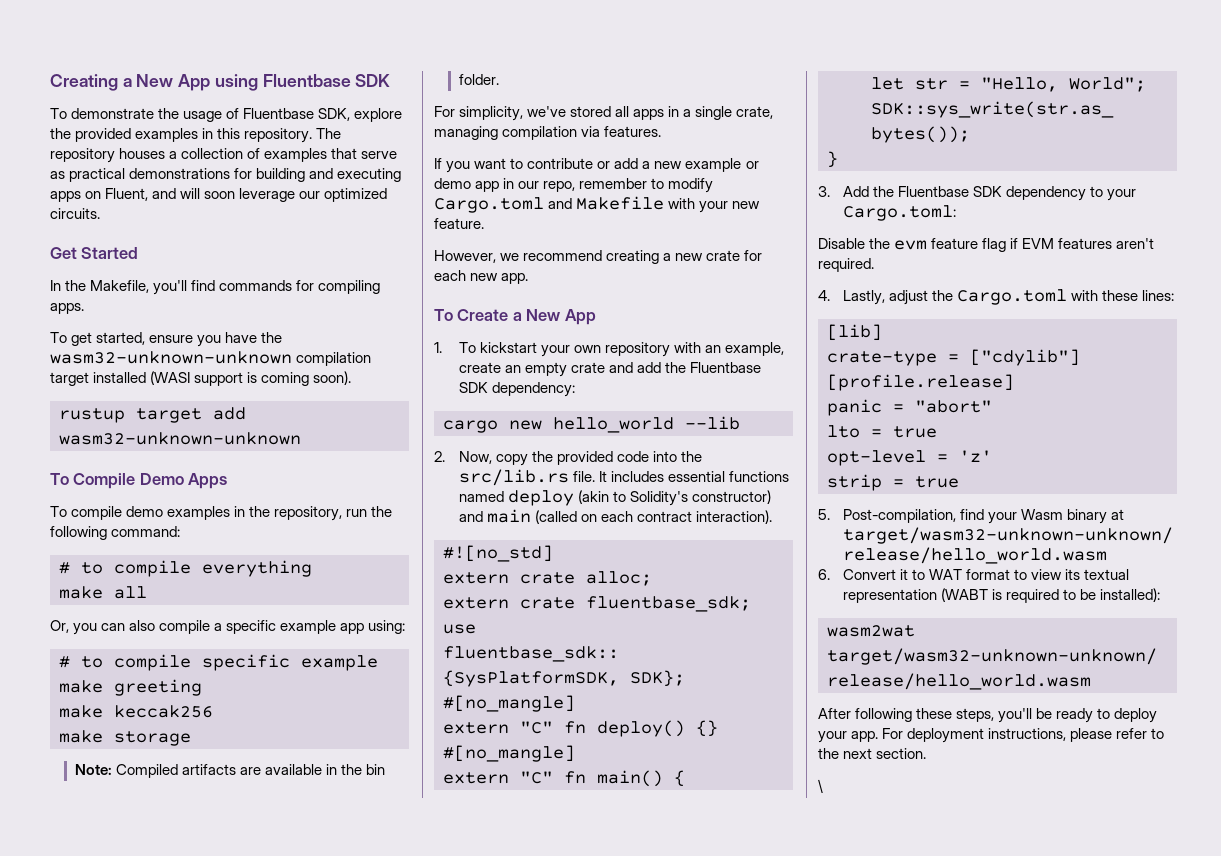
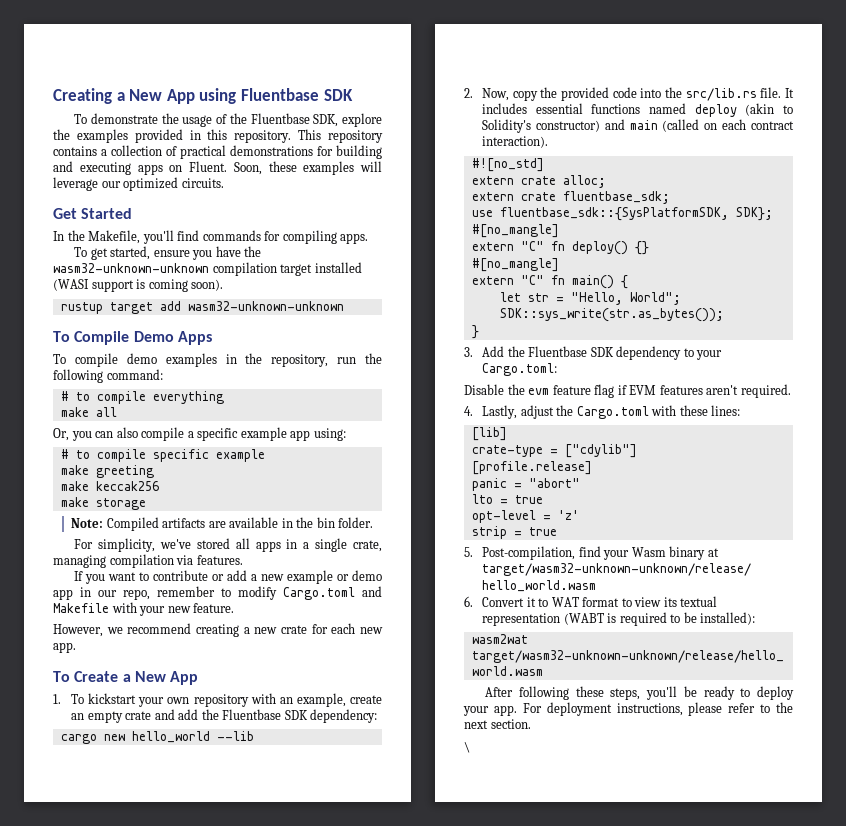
(240, 113) none -> [229,113,247,124] the
[75,128,199,142] provided examples -> [76,129,183,143] examples provided
[316,128,342,139] [50,148,398,163] [50,171,65,179] The repository houses a collection of examples that serve as -> [298,129,383,143] [53,145,177,156] This repository contains a collection of
[105,188,236,201] Fluent, and will soon -> [189,161,382,175] Fluent. Soon, these examples will

